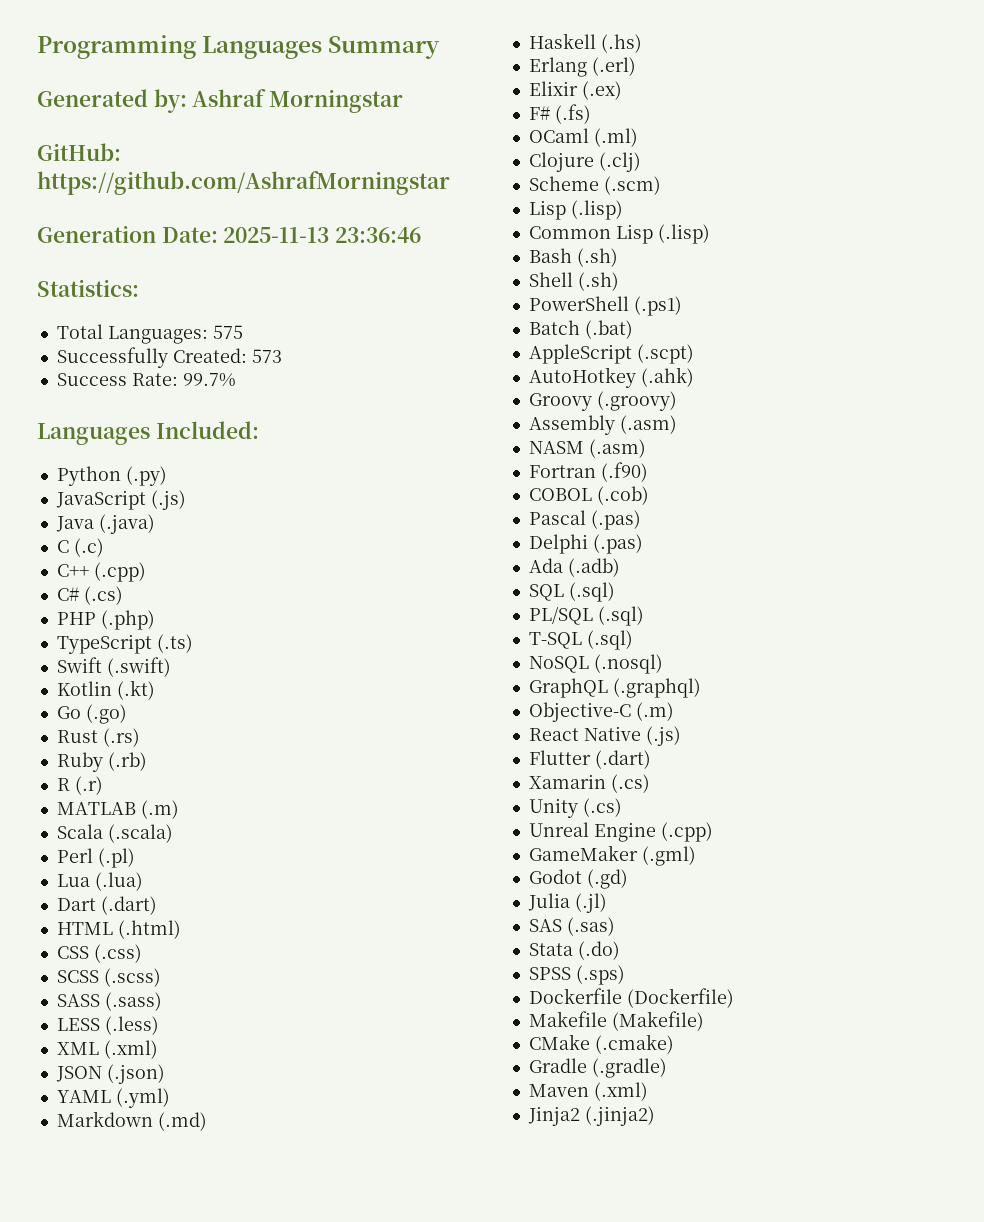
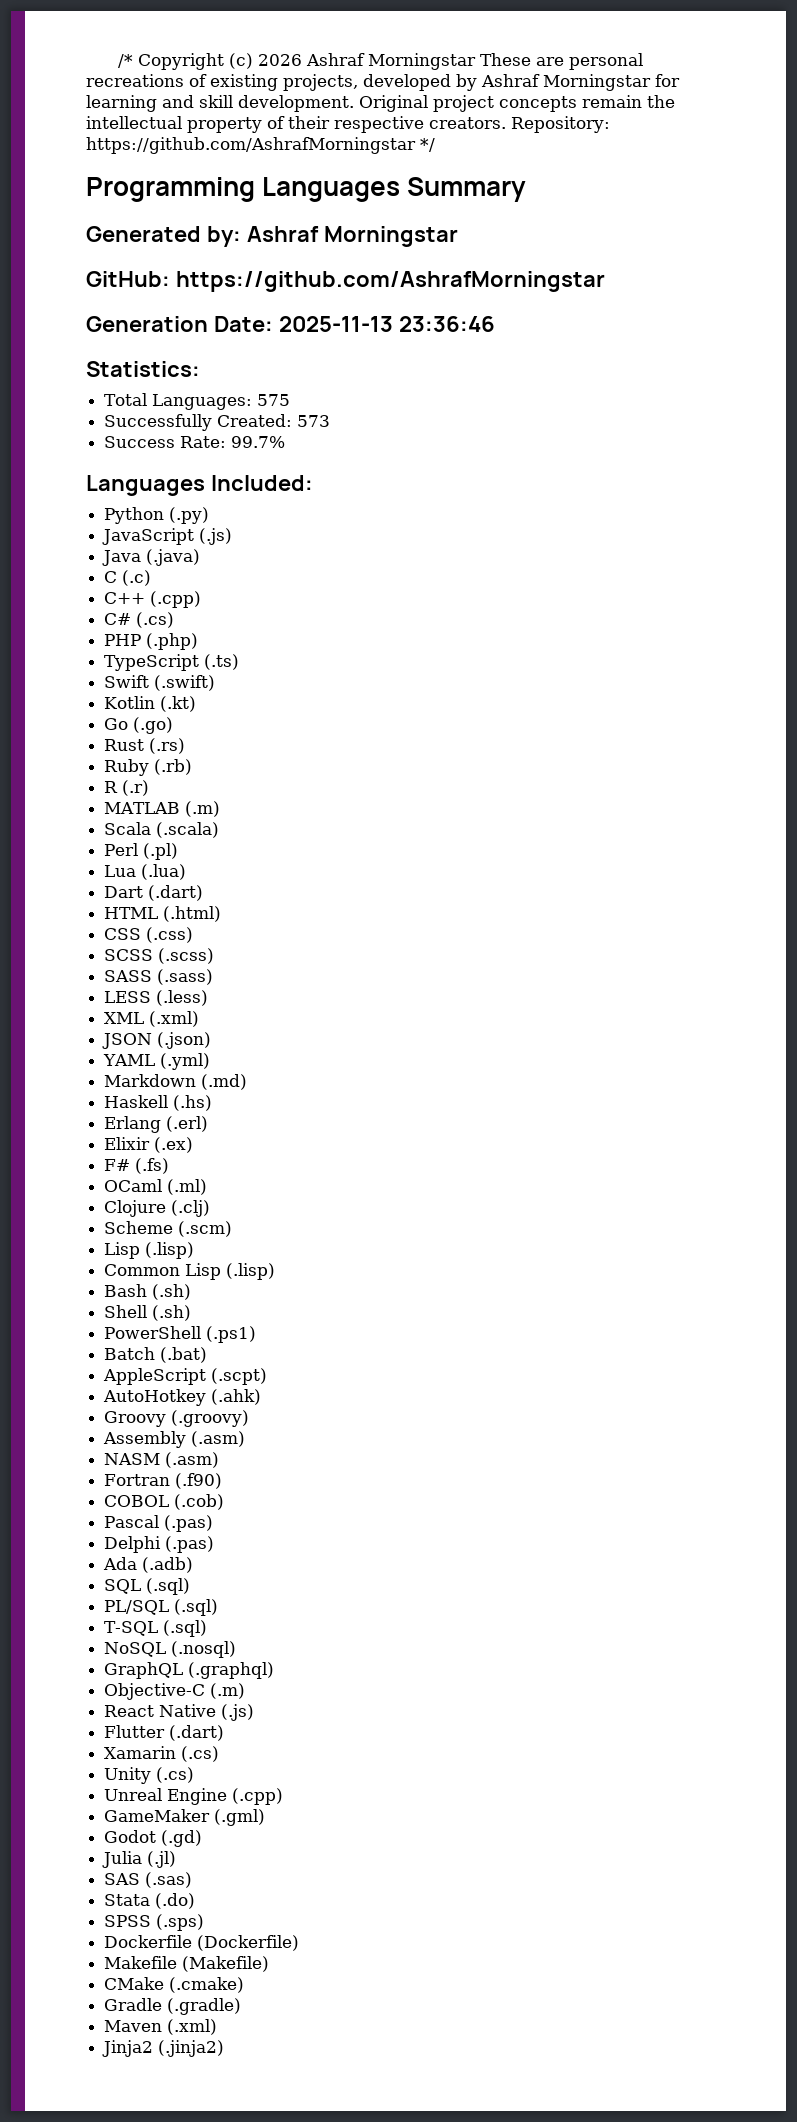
(37, 47) none -> [117,53,643,70] [86,74,680,91] [86,95,675,112] [86,116,610,133] [86,137,435,154] /* Copyright (c) 2026 Ashraf Morningstar These are personal recreations of existing projects, developed by Ashraf Morningstar for learning and skill development. Original project concepts remain the intellectual property of their respective creators. Repository: https://github.com/AshrafMorningstar */ //

